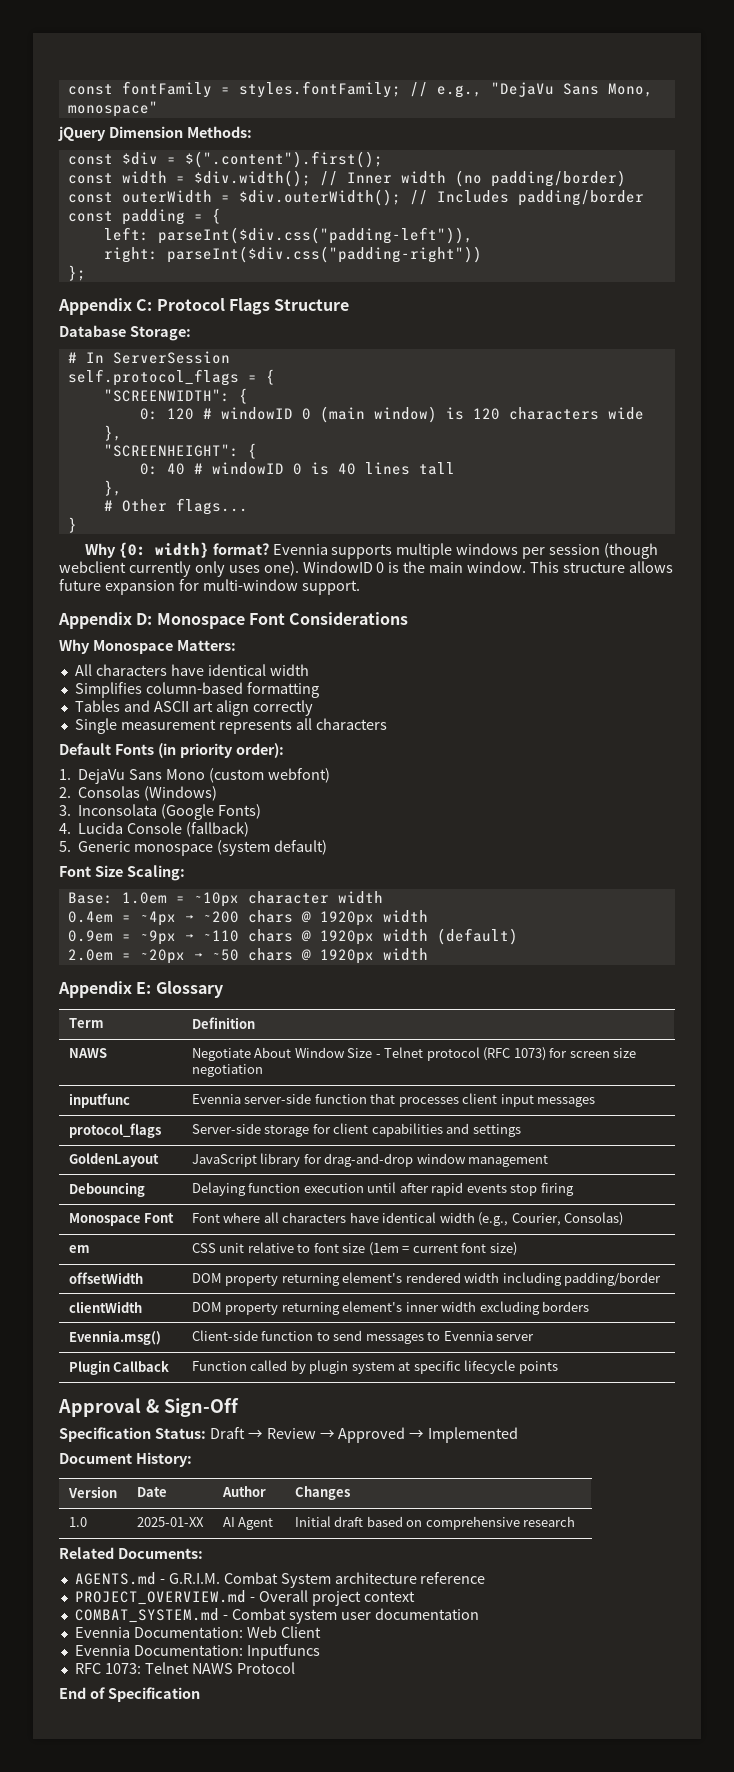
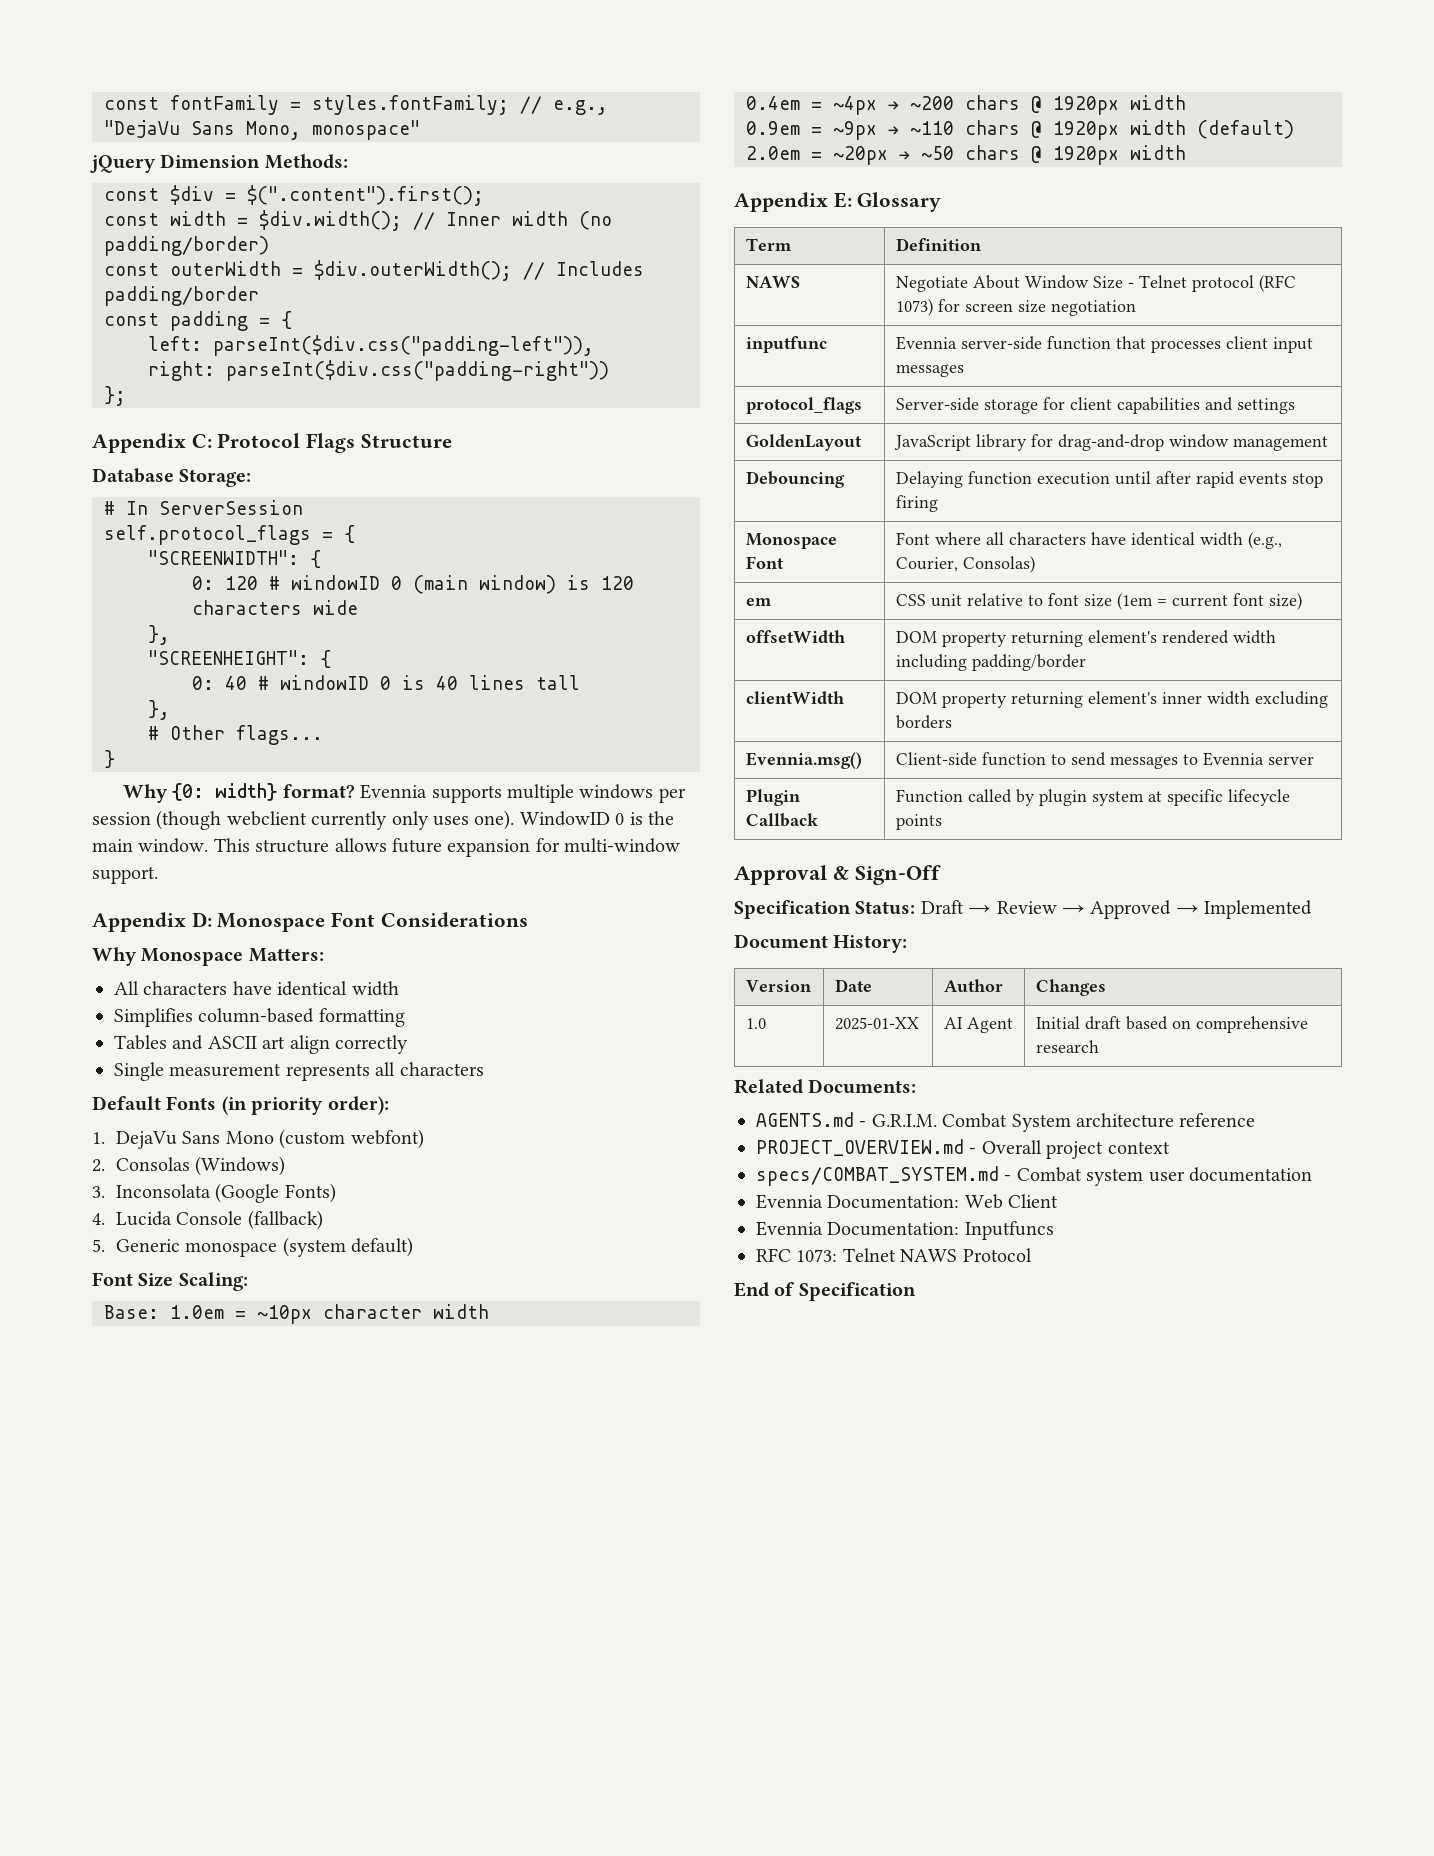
[74,1608,219,1623] COMBAT_SYSTEM.md -> [756,1166,999,1186] specs/COMBAT_SYSTEM.md

